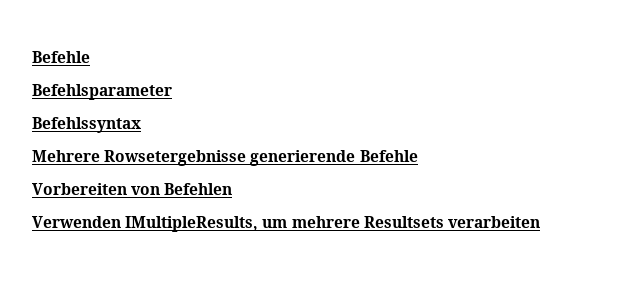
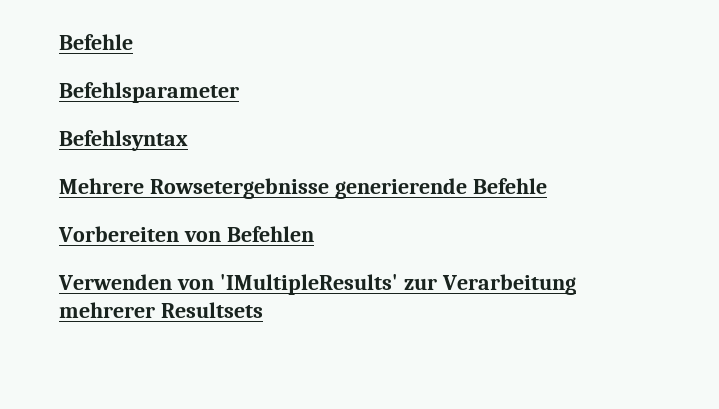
[32,117,141,133] Befehlssyntax -> [59,130,188,151] Befehlsyntax
[125,216,540,232] IMultipleResults, um mehrere Resultsets verarbeiten -> [176,274,576,295] [59,302,263,318] von 'IMultipleResults' zur Verarbeitung mehrerer Resultsets

